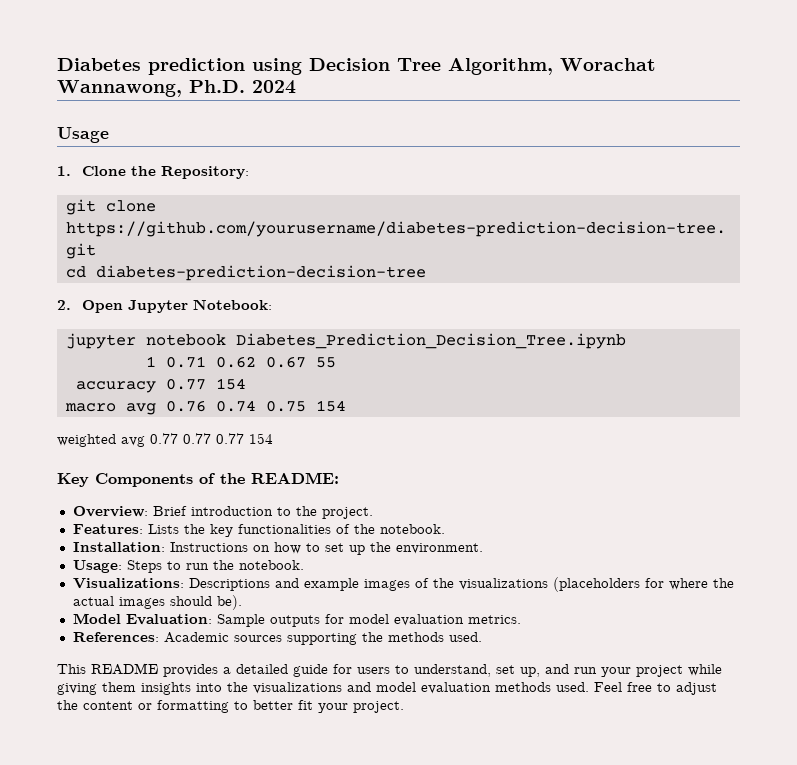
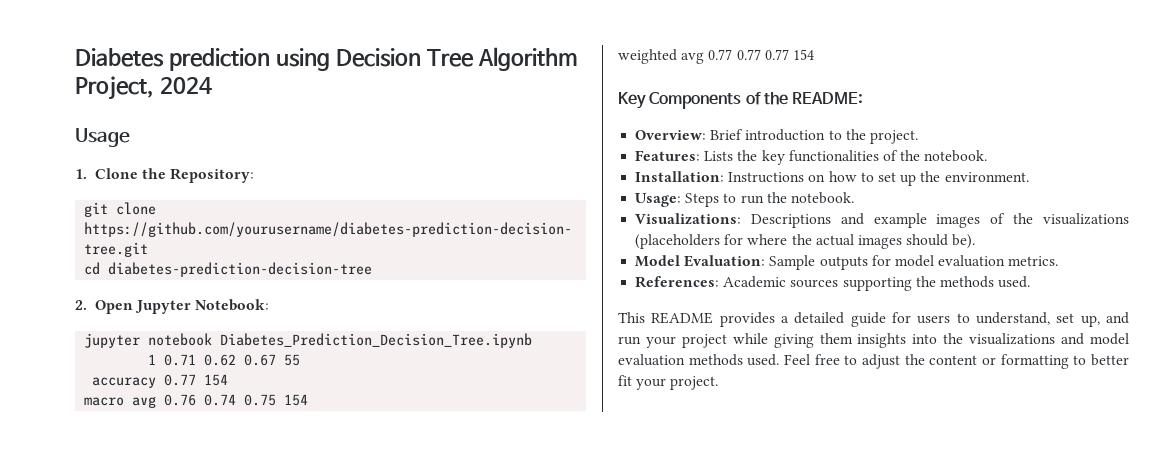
[448,58,656,75] [57,80,245,97] Algorithm, Worachat Wannawong, Ph.D. -> [477,47,578,71] [75,76,154,100] Algorithm Project,

